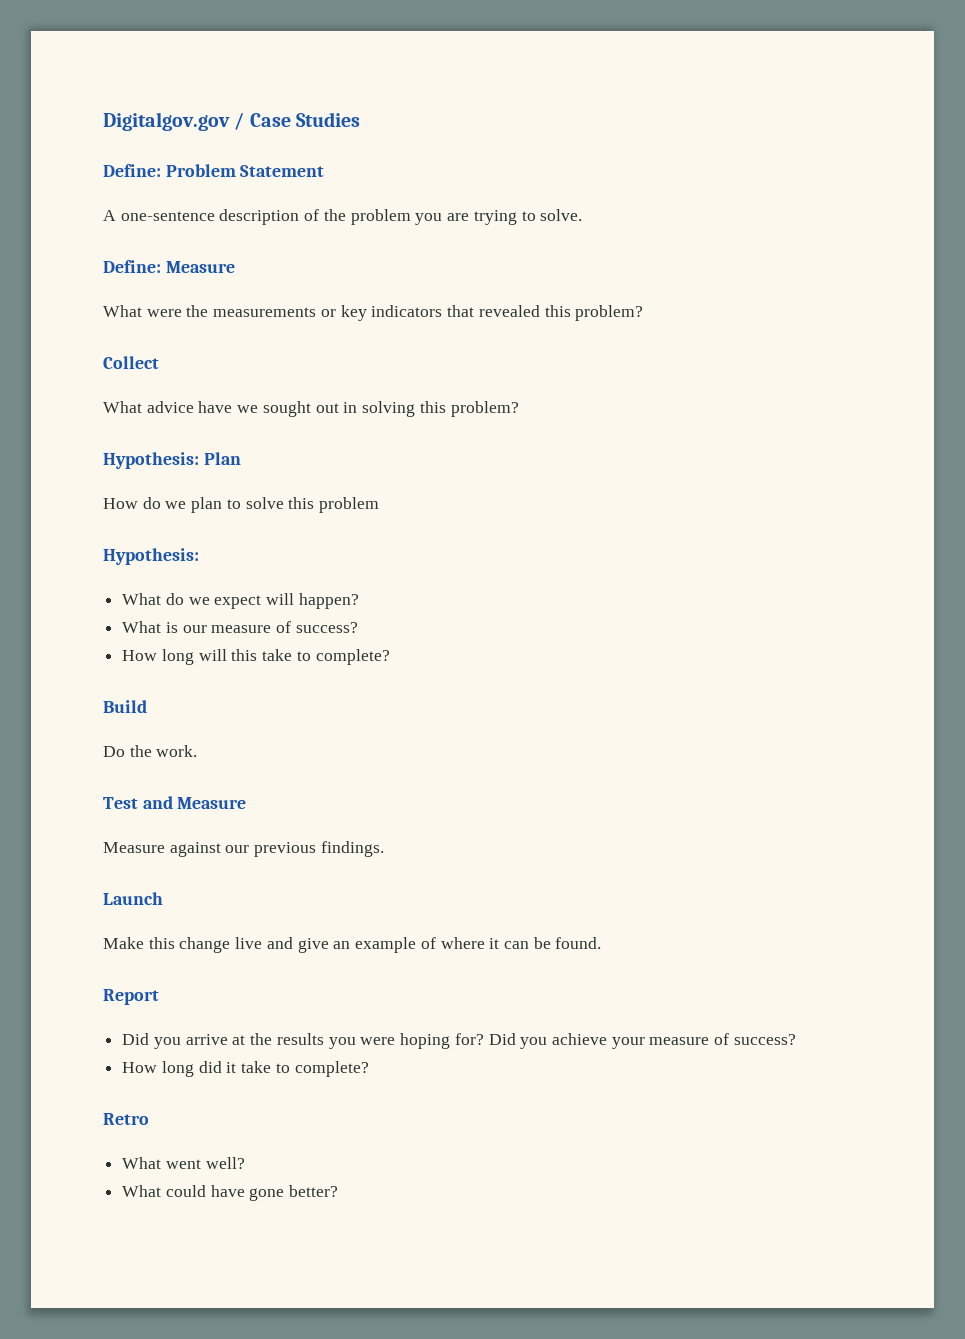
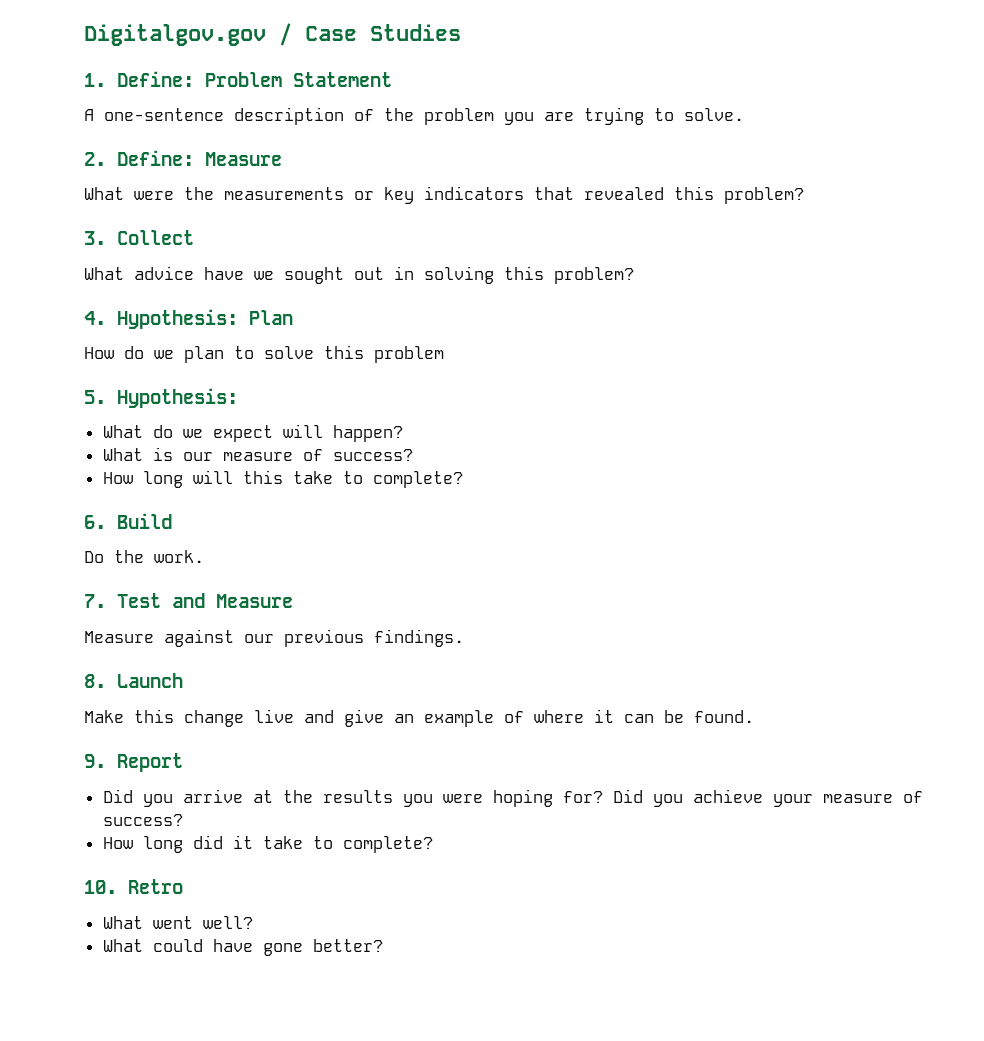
(360, 119) none -> [84,73,106,87] 1.
(583, 215) none -> [84,152,106,166] 2.
(644, 313) none -> [84,231,106,245] 3.
(519, 409) none -> [84,311,106,325] 4.
(380, 505) none -> [84,390,106,404] 5.
(390, 657) none -> [84,515,106,529] 6.
(198, 751) none -> [84,594,106,608] 7.
(384, 849) none -> [84,674,106,688] 8.
(602, 943) none -> [84,754,106,768] 9.
(369, 1069) none -> [84,880,117,894] 10.

